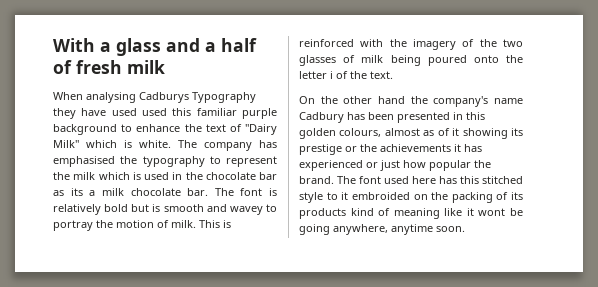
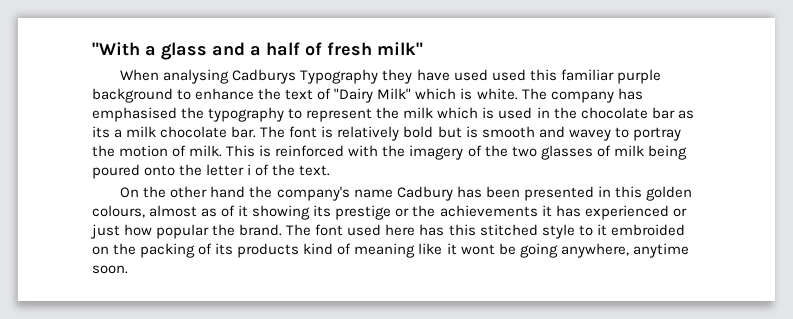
[53,38,95,52] With -> [92,42,140,56] "With
[127,60,165,74] milk -> [377,42,423,55] milk"

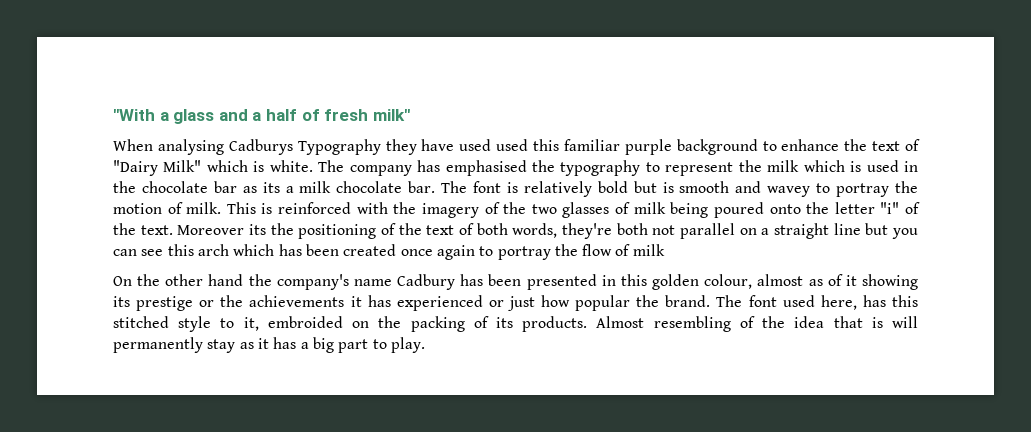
[247,164,252,175] i -> [880,202,900,214] "i"
(331, 170) none -> [177,223,918,239] [113,244,665,260] Moreover its the positioning of the text of both words, they're both not parallel on a straight line but you can see this arch which has been created once again to portray the flow of milk
[92,205,145,218] colours, -> [704,274,753,289] colour,
[385,224,416,236] here -> [820,295,857,310] here,
[596,224,607,236] it -> [243,317,259,331] it,
[237,243,689,258] [92,265,128,274] products kind of meaning like it wont be going anywhere, anytime soon. -> [522,316,918,332] [113,337,425,353] products. Almost resembling of the idea that is will permanently stay as it has a big part to play.

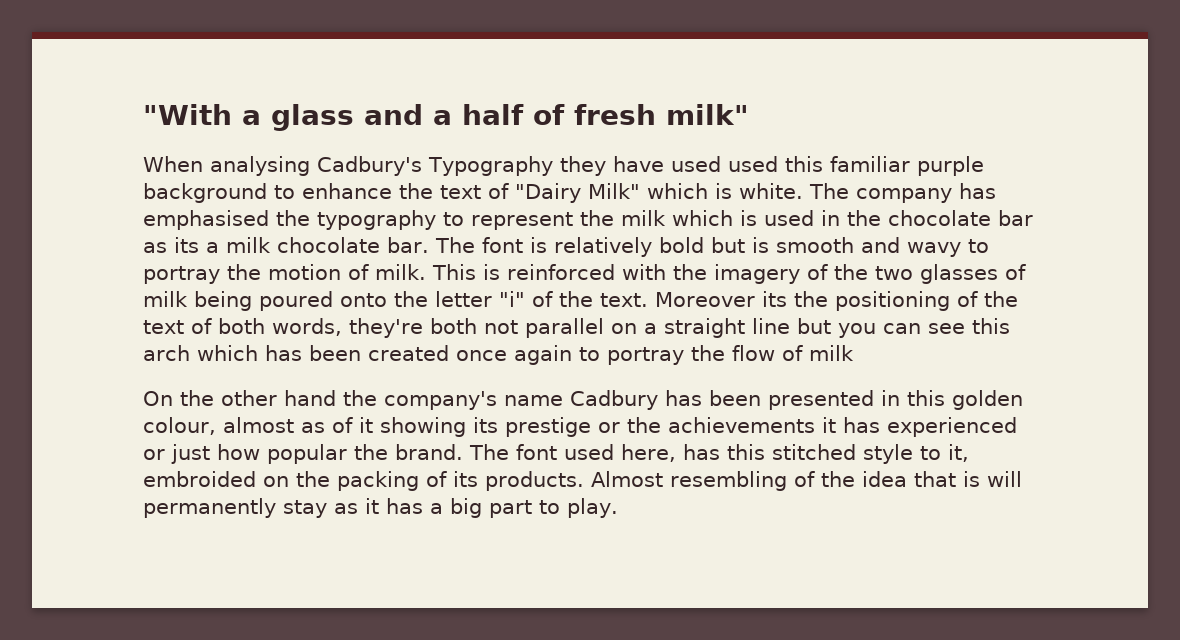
[228,139,293,155] Cadburys -> [317,156,422,176] Cadbury's
[767,186,811,197] wavey -> [906,242,961,257] wavy

